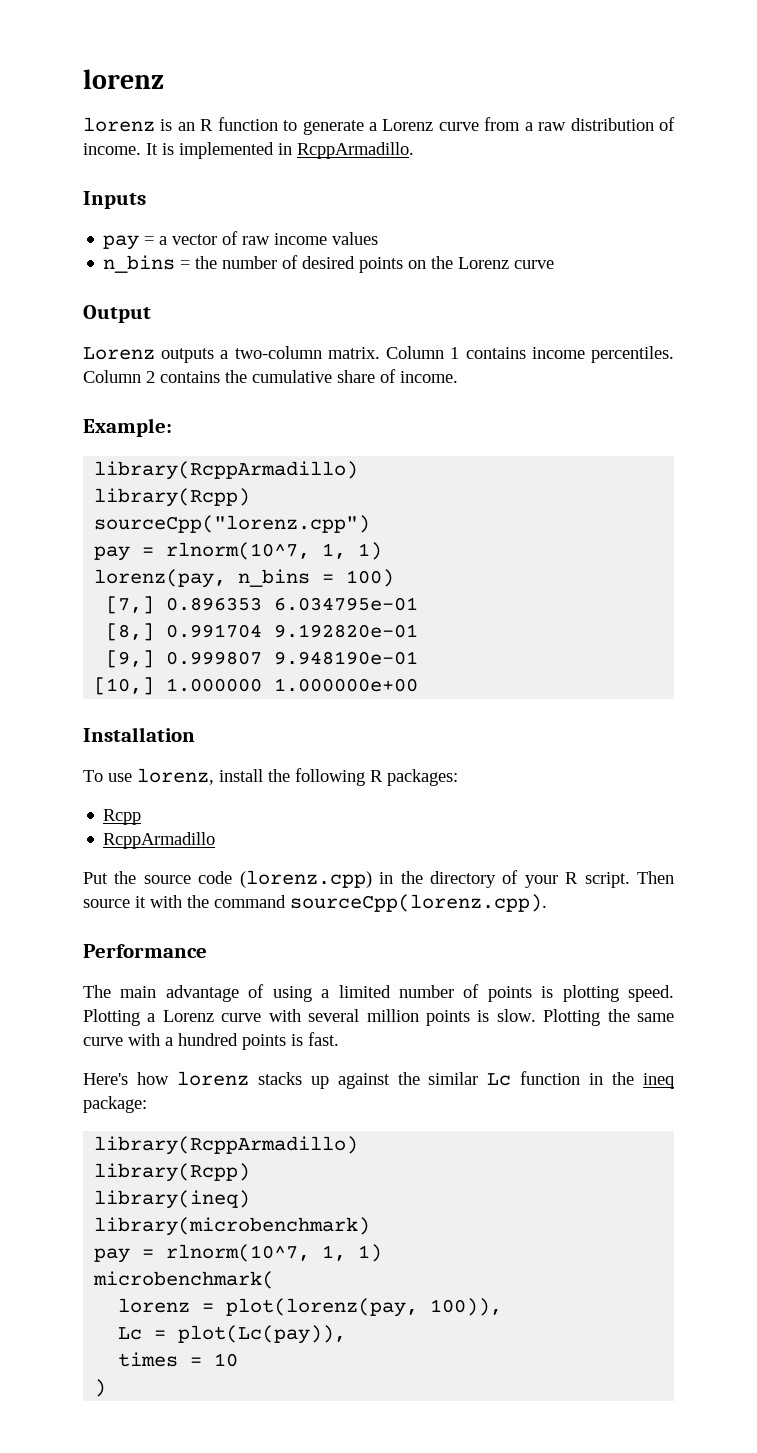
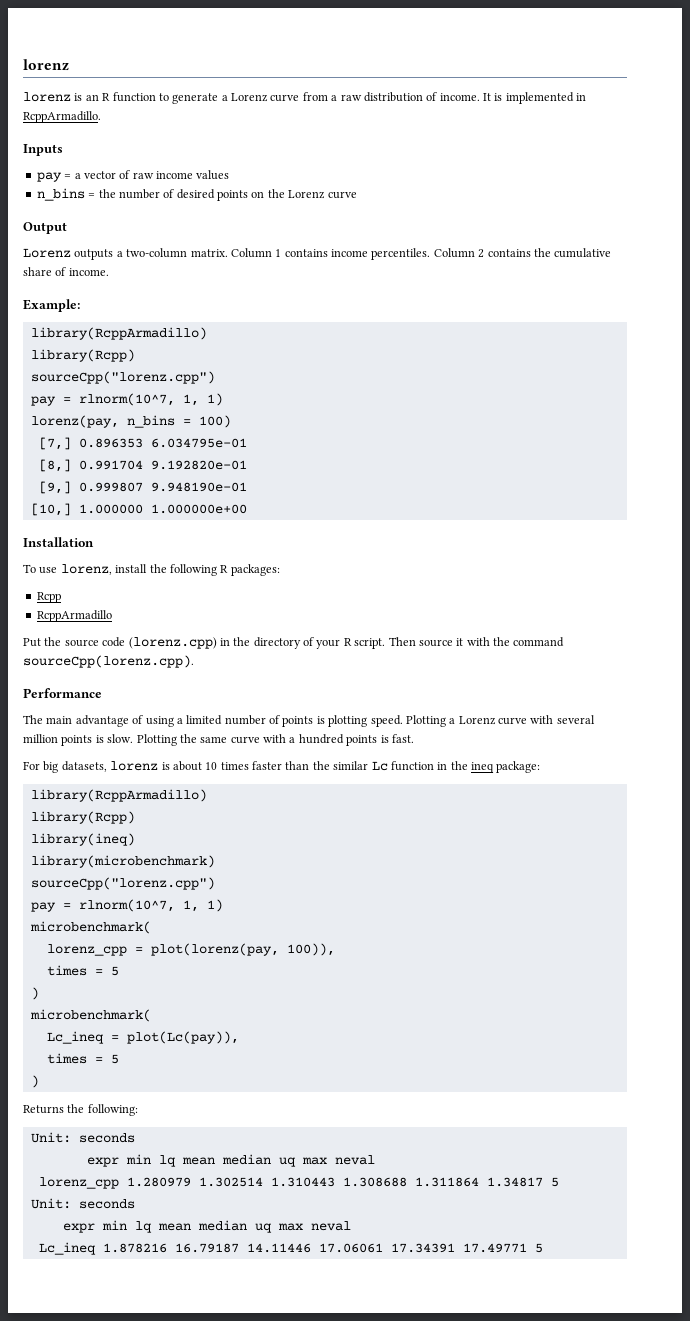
[83,1071,390,1089] Here's how lorenz stacks up against -> [23,761,310,773] For big datasets, lorenz is about 10 times faster than
(371, 1226) none -> [30,877,215,890] // sourceCpp("lorenz.cpp")
[118,1298,191,1313] lorenz -> [46,944,127,956] lorenz_cpp
[118,1327,143,1340] Lc -> [46,965,119,976] [30,987,39,1000] [29,1009,151,1022] [46,1031,104,1044] times = 5 // ) // microbenchmark( // Lc_ineq
[214,1353,239,1367] [94,1379,107,1397] 10 // ) -> [110,1054,119,1064] [30,1075,39,1088] [23,1104,138,1116] [30,1132,135,1143] [86,1154,375,1167] [38,1177,559,1189] [30,1198,135,1209] [62,1220,351,1233] [38,1242,543,1255] 5 // ) // Returns the following: // Unit: seconds // expr min lq mean median uq max neval // lorenz_cpp 1.280979 1.302514 1.310443 1.308688 1.311864 1.34817 5 // Unit: seconds // expr min lq mean median uq max neval // Lc_ineq 1.878216 16.79187 14.11446 17.06061 17.34391 17.49771 5

